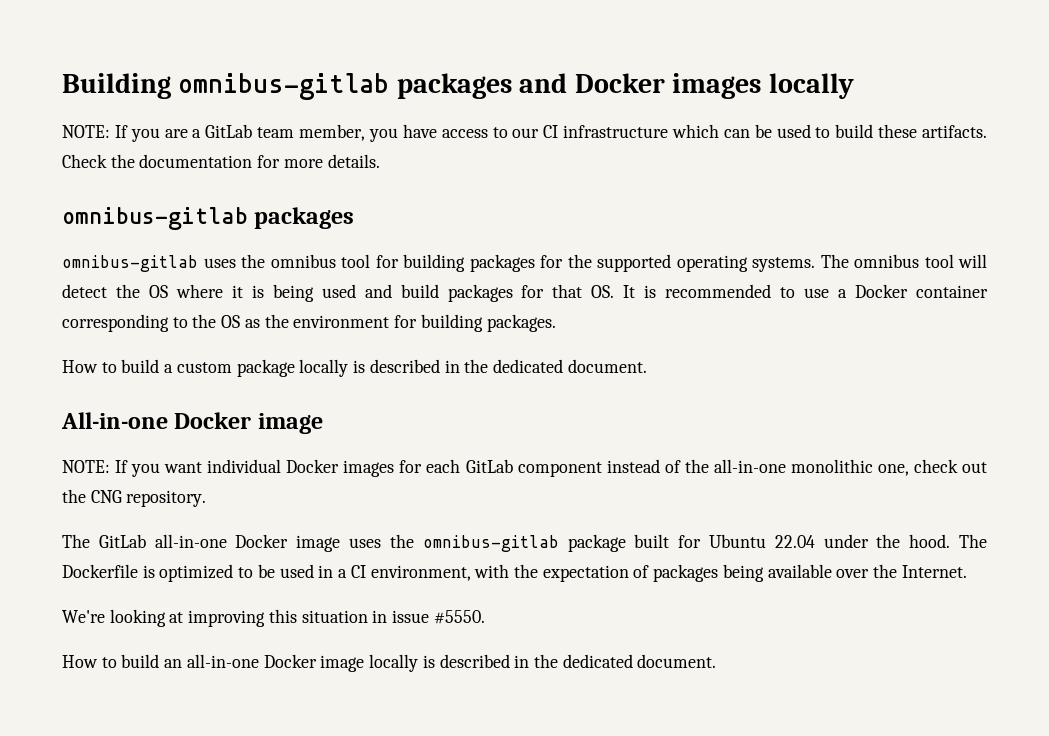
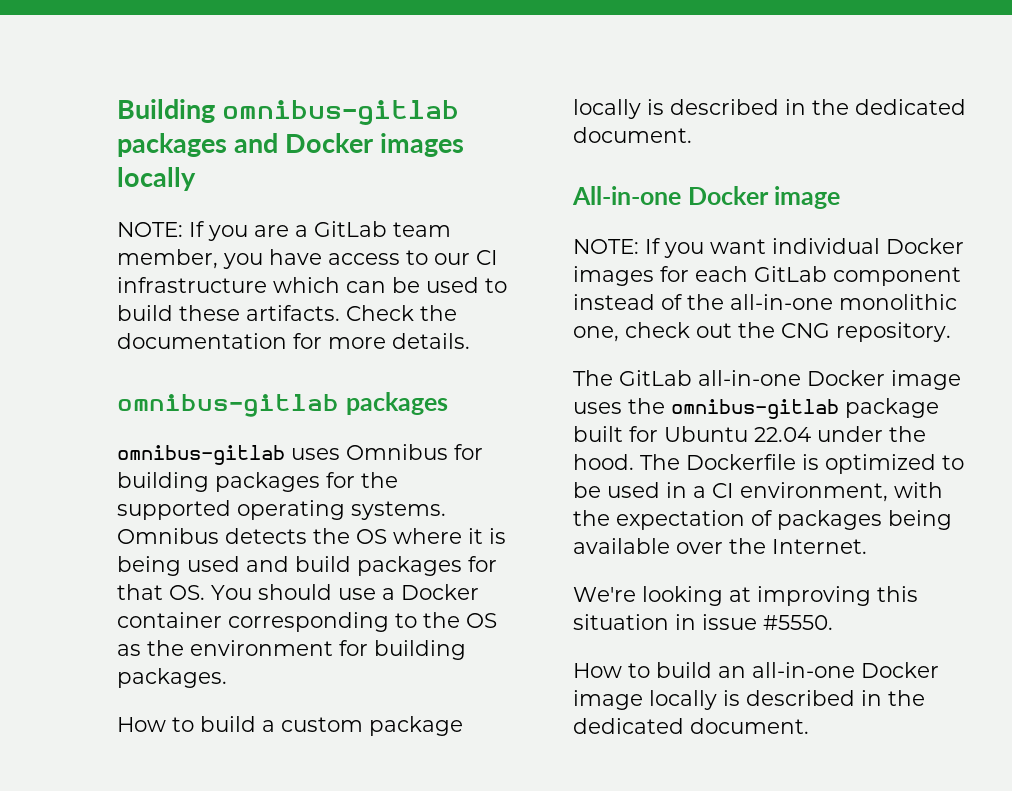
[241,254,370,268] the omnibus tool -> [346,444,448,460] Omnibus
[820,254,987,268] [62,284,107,298] The omnibus tool will detect -> [117,528,307,544] Omnibus detects
[623,284,796,298] It is recommended to -> [211,584,332,600] You should

